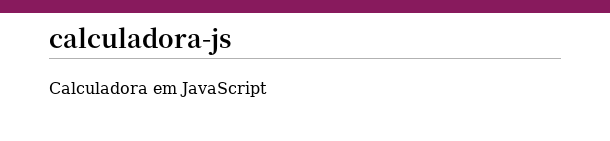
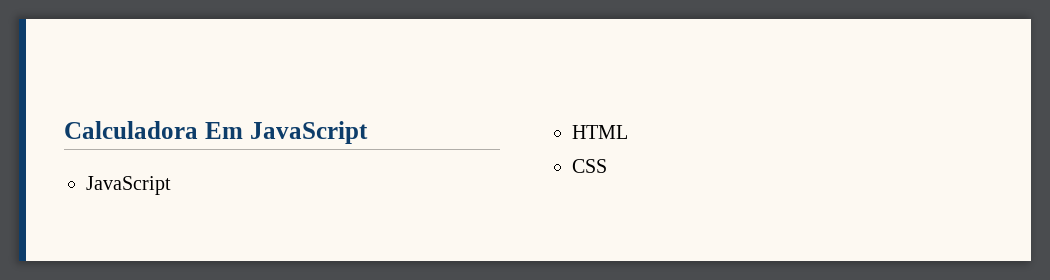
[49,27,231,55] [49,81,267,97] calculadora-js // Calculadora em JavaScript -> [64,121,368,144] [86,176,171,195] [572,125,628,139] [572,159,607,173] Calculadora Em JavaScript // JavaScript // HTML // CSS

